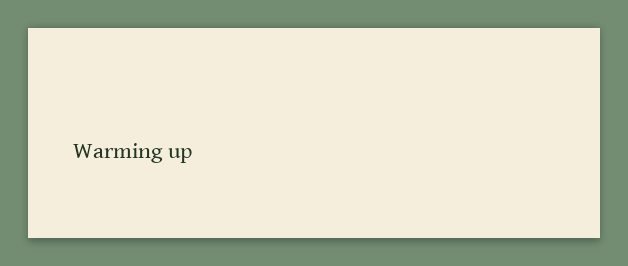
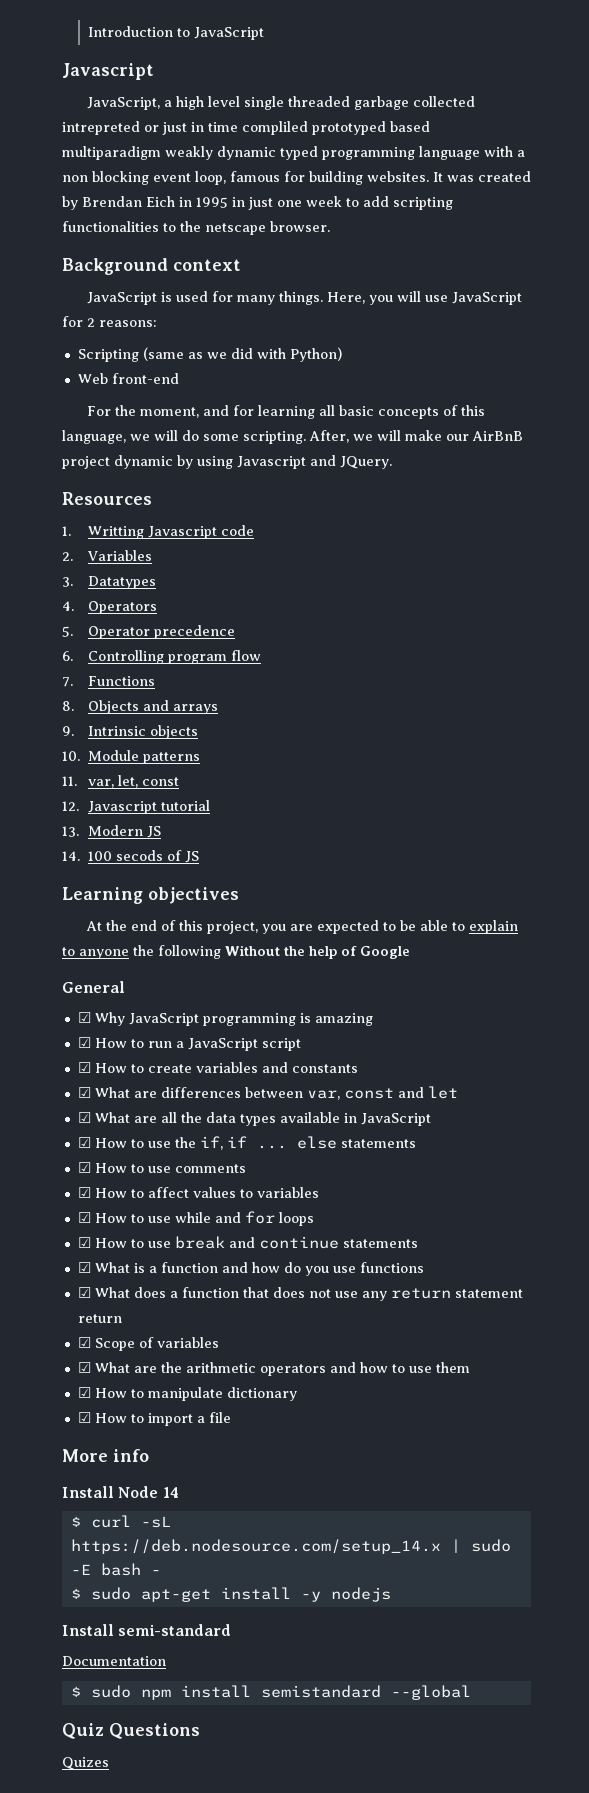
[73,143,193,163] Warming up -> [88,26,265,40] [62,63,154,80] [87,96,476,110] [62,121,430,135] [62,146,525,160] [62,171,531,185] [62,196,453,210] [62,221,330,235] [62,258,241,275] [87,291,523,305] [62,316,157,327] [77,347,342,362] [77,373,179,384] [87,405,486,419] [62,430,523,444] [62,455,392,469] [62,492,152,505] [62,525,255,539] [62,550,153,561] [62,576,157,589] [62,601,158,614] [62,625,236,639] [62,650,262,664] [62,676,156,687] [62,700,219,714] [62,725,199,739] [62,750,201,764] [62,775,180,788] [62,800,211,814] [62,825,162,838] [62,850,200,863] [62,887,239,904] [86,920,519,934] [62,945,410,959] [62,981,125,993] [77,1012,373,1026] [77,1037,301,1051] [77,1062,358,1073] [77,1086,458,1100] [77,1112,431,1126] [77,1136,416,1150] [77,1162,246,1173] [77,1187,319,1198] [77,1211,314,1226] [77,1236,418,1249] [77,1262,424,1276] [77,1287,523,1301] [77,1314,122,1323] [77,1337,219,1351] [77,1362,470,1376] [77,1387,297,1401] [77,1412,231,1426] [62,1449,149,1462] [62,1486,179,1498] [70,1515,171,1528] [70,1539,511,1554] [70,1563,161,1576] [70,1587,391,1602] [62,1624,232,1636] [62,1656,166,1666] [70,1685,471,1700] [62,1723,200,1739] [62,1757,109,1770] Introduction to JavaScript // Javascript // JavaScript, a high level single threaded garbage collected intrepreted or just in time compliled prototyped based multiparadigm weakly dynamic typed programming language with a non blocking event loop, famous for building websites. It was created by Brendan Eich in 1995 in just one week to add scripting functionalities to the netscape browser. // Background context // JavaScript is used for many things. Here, you will use JavaScript for 2 reasons: // Scripting (same as we did with Python) // Web front-end // For the moment, and for learning all basic concepts of this language, we will do some scripting. After, we will make our AirBnB project dynamic by using Javascript and JQuery. // Resources // 1. Writting Javascript code // 2. Variables // 3. Datatypes // 4. Operators // 5. Operator precedence // 6. Controlling program flow // 7. Functions // 8. Objects and arrays // 9. Intrinsic objects // 10. Module patterns // 11. var, let, const // 12. Javascript tutorial // 13. Modern JS // 14. 100 secods of JS // Learning objectives // At the end of this project, you are expected to be able to explain to anyone the following Without the help of Google // General // ☑ Why JavaScript programming is amazing // ☑ How to run a JavaScript script // ☑ How to create variables and constants // ☑ What are differences between var, const and let // ☑ What are all the data types available in JavaScript // ☑ How to use the if, if ... else statements // ☑ How to use comments // ☑ How to affect values to variables // ☑ How to use while and for loops // ☑ How to use break and continue statements // ☑ What is a function and how do you use functions // ☑ What does a function that does not use any return statement return // ☑ Scope of variables // ☑ What are the arithmetic operators and how to use them // ☑ How to manipulate dictionary // ☑ How to import a file // More info // Install Node 14 // $ curl -sL https://deb.nodesource.com/setup_14.x | sudo -E bash - // $ sudo apt-get install -y nodejs // Install semi-standard // Documentation // $ sudo npm install semistandard --global // Quiz Questions // Quizes

